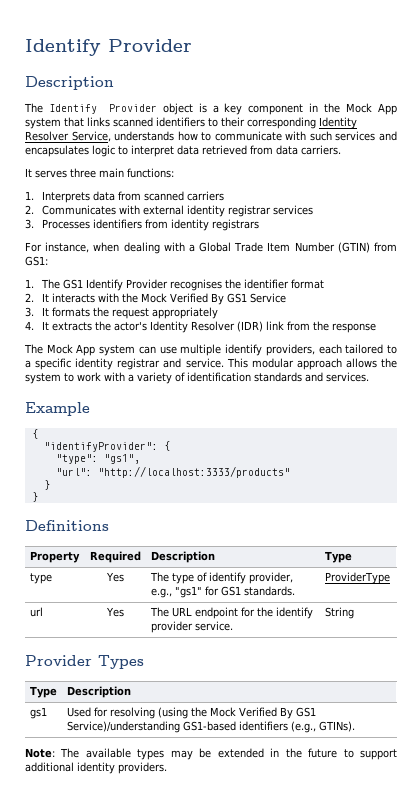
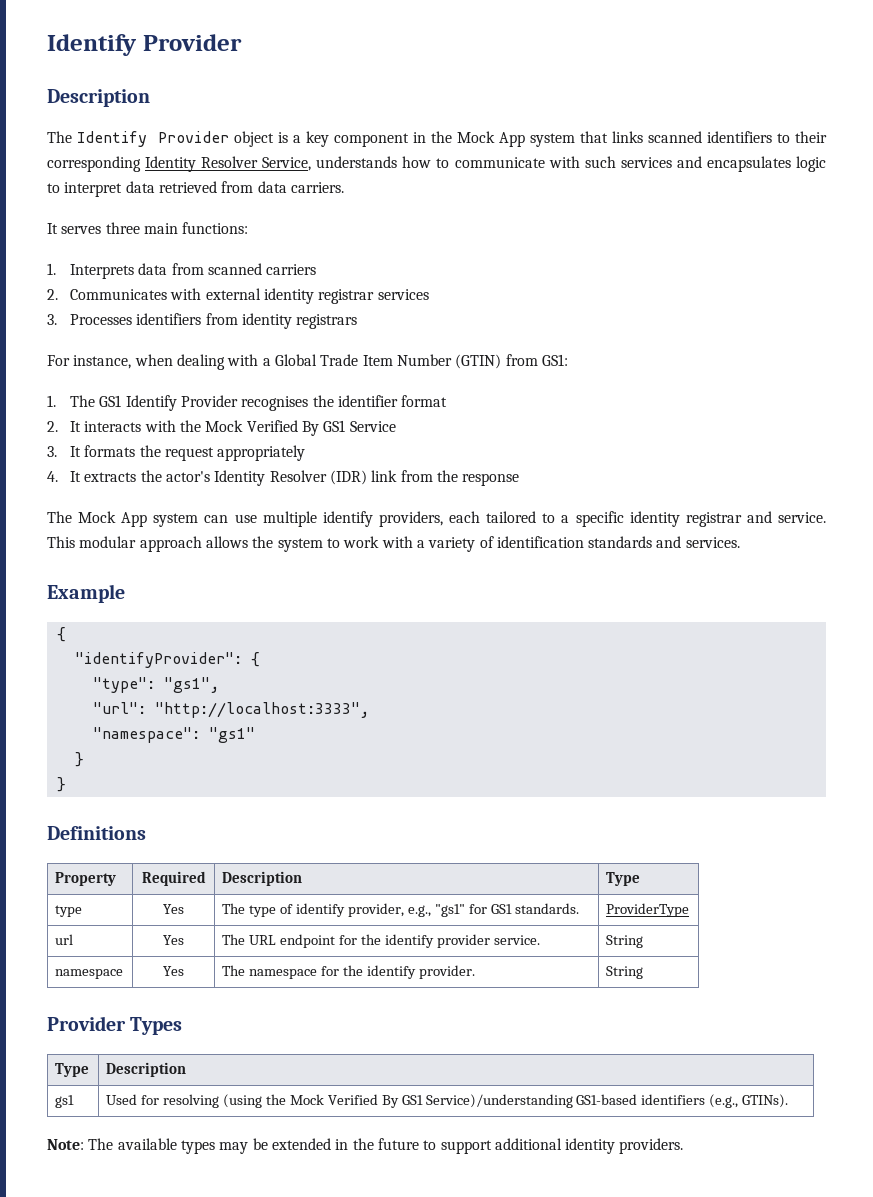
[97,466,290,478] "http://localhost:3333/products" -> [154,702,369,718] [92,727,255,743] "http://localhost:3333", // "namespace": "gs1"
(354, 613) none -> [55,969,124,979] [163,966,184,976] [222,965,475,979] [606,966,644,979] // namespace | Yes | The namespace for the identify provider. | String

